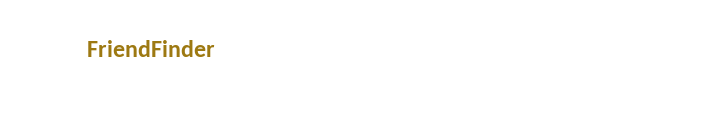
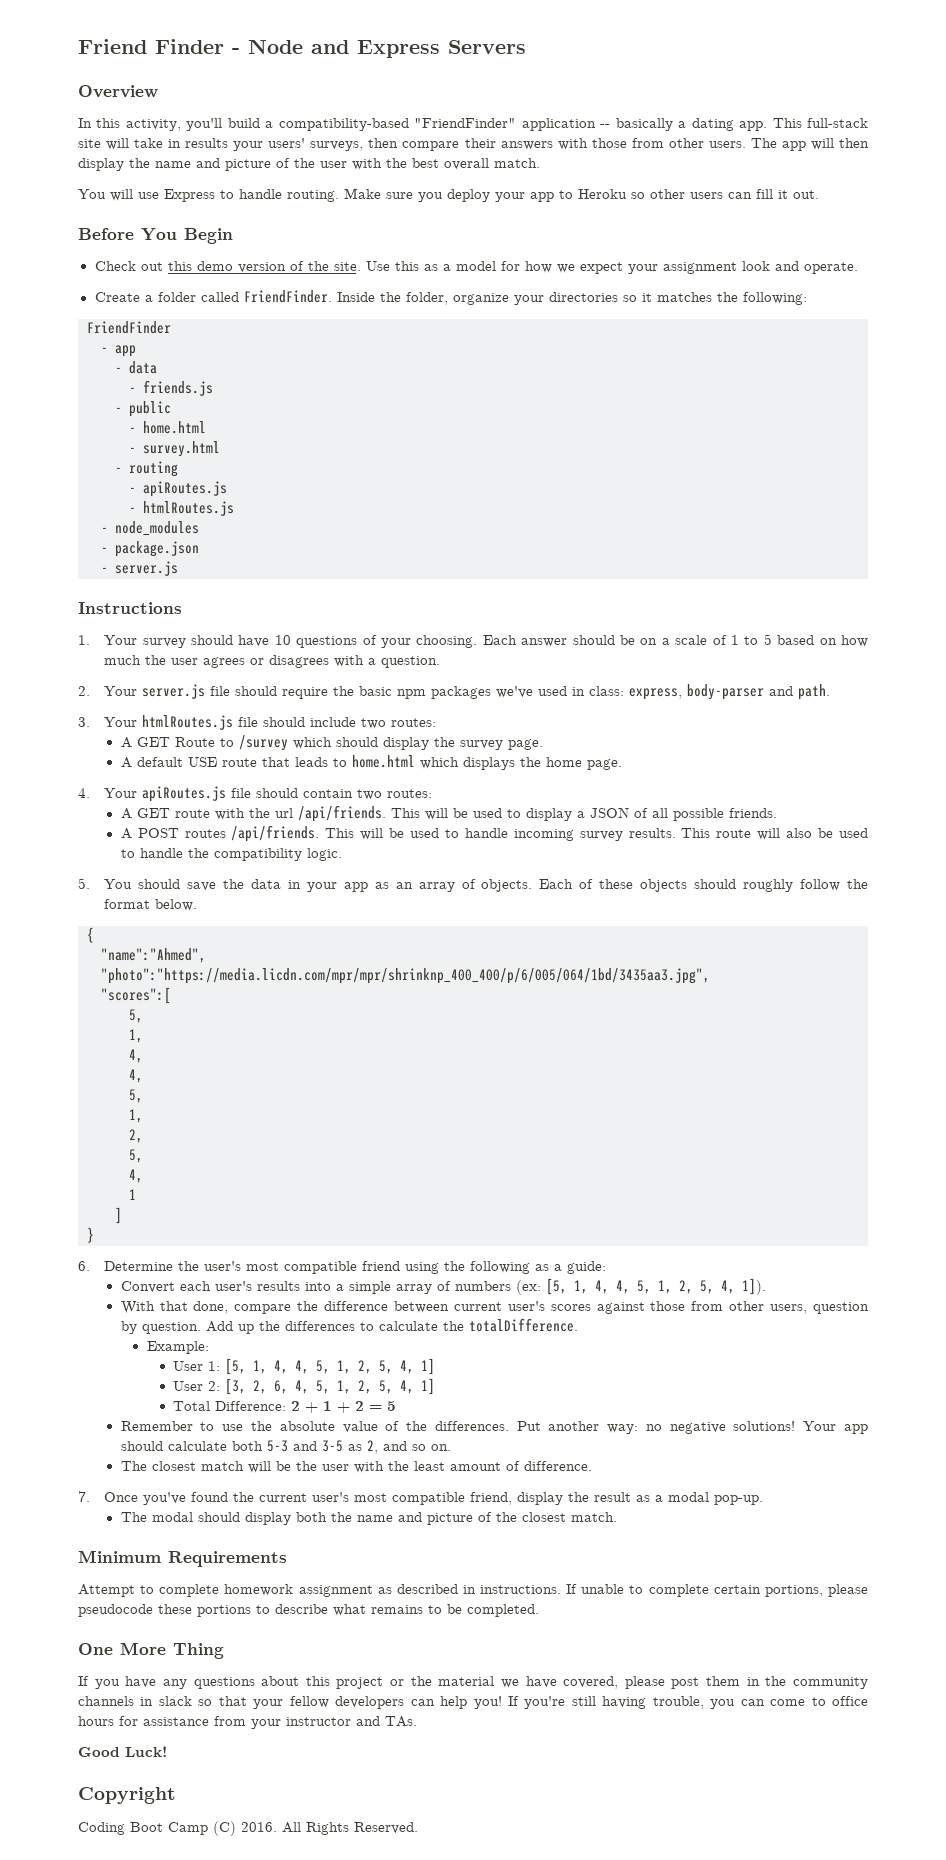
[87,40,215,57] FriendFinder -> [78,39,526,58] [78,85,158,98] [78,118,869,131] [78,138,869,151] [78,158,540,171] [78,188,819,202] [78,228,233,244] [94,261,858,274] [94,290,807,305] [87,321,171,334] [101,345,136,357] [115,361,157,374] [129,380,213,396] [115,401,171,417] [129,421,206,434] [129,441,220,457] [115,461,178,477] [129,481,227,497] [129,501,234,516] [101,521,199,536] [101,541,199,557] [101,561,178,576] [78,602,182,614] [78,634,869,648] [104,655,441,668] [78,684,831,700] [78,715,437,730] [120,735,543,751] [120,755,622,770] [78,786,433,802] [120,805,777,822] [120,825,869,842] [120,848,342,861] [78,878,868,892] [104,899,198,911] [87,927,94,943] [101,948,206,963] [101,968,710,984] [101,987,171,1004] [129,1009,143,1023] [129,1029,143,1043] [129,1049,143,1063] [129,1069,143,1083] [129,1089,143,1103] [129,1109,143,1123] [129,1129,143,1143] [129,1149,143,1163] [129,1169,143,1183] [129,1189,136,1200] [115,1207,122,1224] [87,1227,94,1243] [78,1261,607,1274] [120,1278,766,1295] [120,1301,870,1314] [120,1318,578,1334] [146,1341,209,1354] [173,1358,436,1375] [173,1378,436,1395] [173,1401,397,1413] [120,1421,869,1434] [120,1440,451,1454] [120,1461,592,1473] [78,1491,764,1505] [120,1512,617,1525] [78,1550,287,1567] [78,1584,868,1597] [78,1604,539,1617] [78,1642,224,1659] [78,1676,869,1689] [78,1696,869,1709] [78,1716,417,1729] [78,1746,167,1757] [78,1787,176,1804] [78,1821,418,1836] Friend Finder - Node and Express Servers // Overview // In this activity, you'll build a compatibility-based "FriendFinder" application -- basically a dating app. This full-stack site will take in results your users' surveys, then compare their answers with those from other users. The app will then display the name and picture of the user with the best overall match. // You will use Express to handle routing. Make sure you deploy your app to Heroku so other users can fill it out. // Before You Begin // Check out this demo version of the site. Use this as a model for how we expect your assignment look and operate. // Create a folder called FriendFinder. Inside the folder, organize your directories so it matches the following: // FriendFinder // - app // - data // - friends.js // - public // - home.html // - survey.html // - routing // - apiRoutes.js // - htmlRoutes.js // - node_modules // - package.json // - server.js // Instructions // 1. Your survey should have 10 questions of your choosing. Each answer should be on a scale of 1 to 5 based on how much the user agrees or disagrees with a question. // 2. Your server.js file should require the basic npm packages we've used in class: express, body-parser and path. // 3. Your htmlRoutes.js file should include two routes: // A GET Route to /survey which should display the survey page. // A default USE route that leads to home.html which displays the home page. // 4. Your apiRoutes.js file should contain two routes: // A GET route with the url /api/friends. This will be used to display a JSON of all possible friends. // A POST routes /api/friends. This will be used to handle incoming survey results. This route will also be used to handle the compatibility logic. // 5. You should save the data in your app as an array of objects. Each of these objects should roughly follow the format below. // { // "name":"Ahmed", // "photo":"https://media.licdn.com/mpr/mpr/shrinknp_400_400/p/6/005/064/1bd/3435aa3.jpg", // "scores":[ // 5, // 1, // 4, // 4, // 5, // 1, // 2, // 5, // 4, // 1 // ] // } // 6. Determine the user's most compatible friend using the following as a guide: // Convert each user's results into a simple array of numbers (ex: [5, 1, 4, 4, 5, 1, 2, 5, 4, 1]). // With that done, compare the difference between current user's scores against those from other users, question by question. Add up the differences to calculate the totalDifference. // Example: // User 1: [5, 1, 4, 4, 5, 1, 2, 5, 4, 1] // User 2: [3, 2, 6, 4, 5, 1, 2, 5, 4, 1] // Total Difference: 2 + 1 + 2 = 5 // Remember to use the absolute value of the differences. Put another way: no negative solutions! Your app should calculate both 5-3 and 3-5 as 2, and so on. // The closest match will be the user with the least amount of difference. // 7. Once you've found the current user's most compatible friend, display the result as a modal pop-up. // The modal should display both the name and picture of the closest match. // Minimum Requirements // Attempt to complete homework assignment as described in instructions. If unable to complete certain portions, please pseudocode these portions to describe what remains to be completed. // One More Thing // If you have any questions about this project or the material we have covered, please post them in the community channels in slack so that your fellow developers can help you! If you're still having trouble, you can come to office hours for assistance from your instructor and TAs. // Good Luck! // Copyright // Coding Boot Camp (C) 2016. All Rights Reserved.

